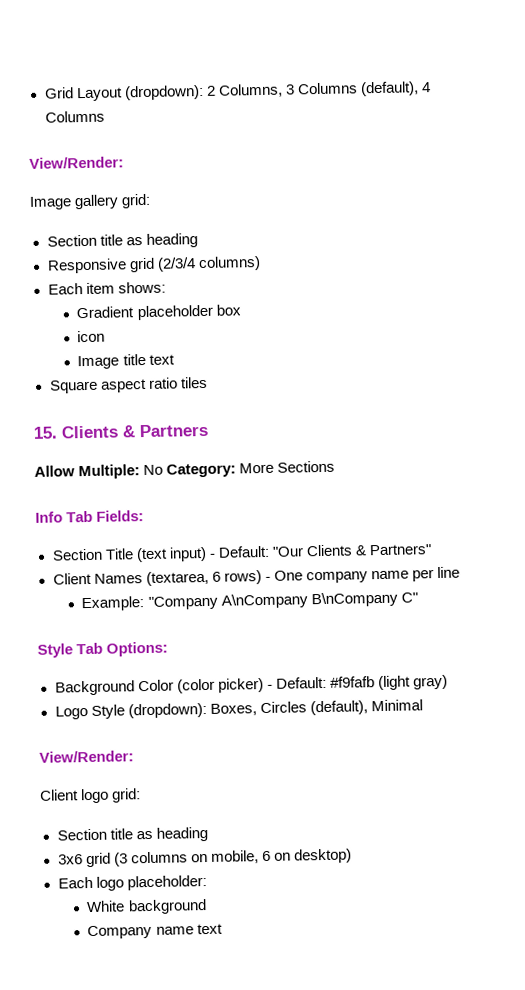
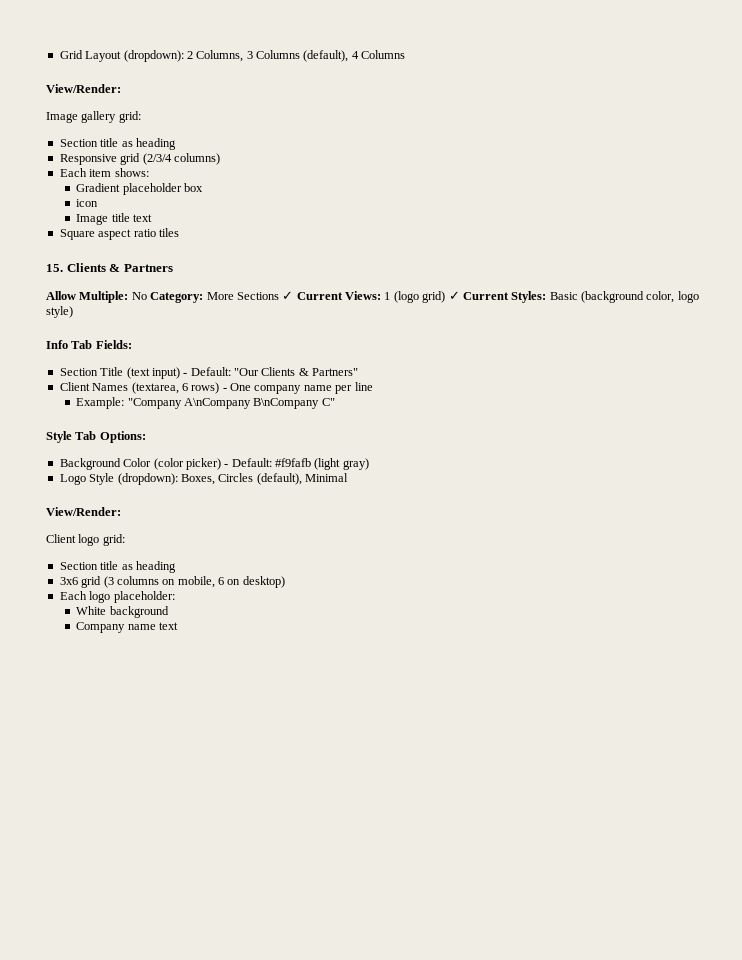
(336, 466) none -> [282,291,699,303] [46,306,73,318] ✓ Current Views: 1 (logo grid) ✓ Current Styles: Basic (background color, logo style)

